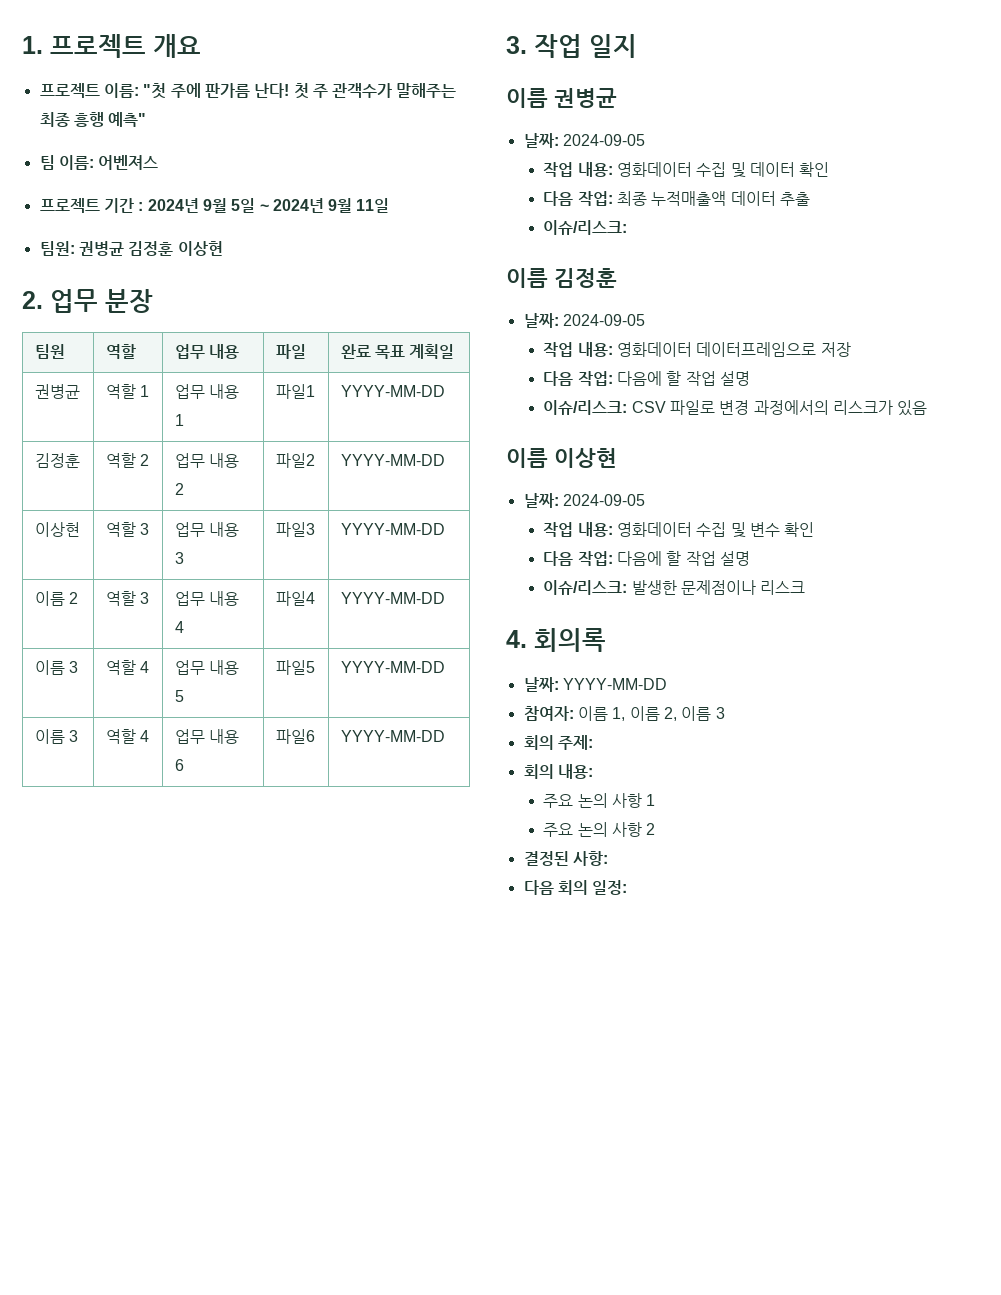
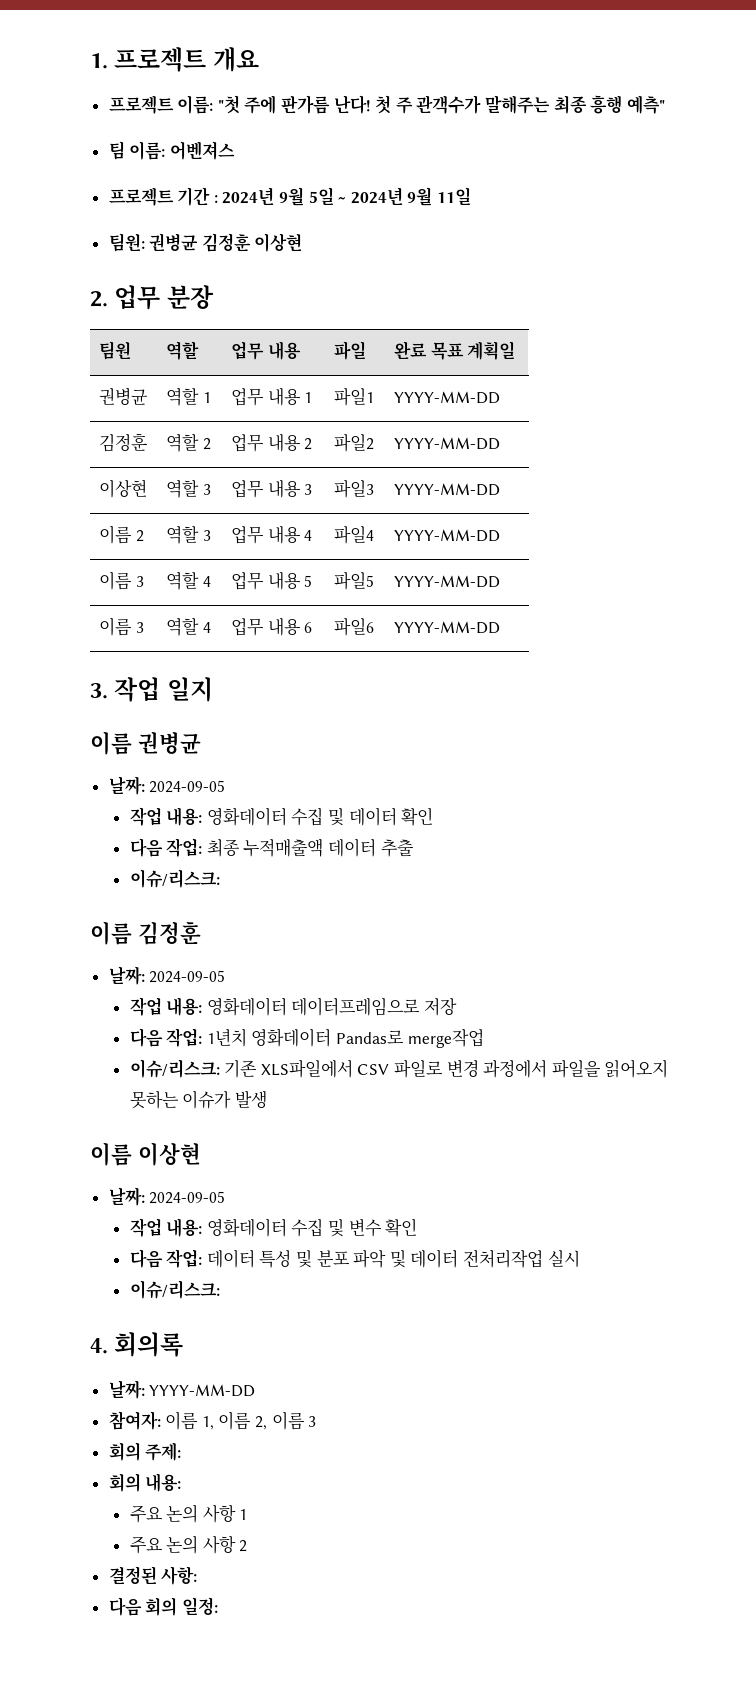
[616,371,750,386] [543,400,628,415] 다음에 할 작업 설명 // 이슈/리스크: -> [206,1028,484,1048] [129,1059,353,1078] 1년치 영화데이터 Pandas로 merge작업 // 이슈/리스크: 기존 XLS파일에서
[753,400,928,416] 과정에서의 리스크가 있음 -> [483,1059,669,1078] [129,1090,267,1109] 과정에서 파일을 읽어오지 못하는 이슈가 발생
[616,551,750,566] [543,580,806,595] 다음에 할 작업 설명 // 이슈/리스크: 발생한 문제점이나 리스크 -> [206,1249,580,1268] [129,1280,220,1299] 데이터 특성 및 분포 파악 및 데이터 전처리작업 실시 // 이슈/리스크:

